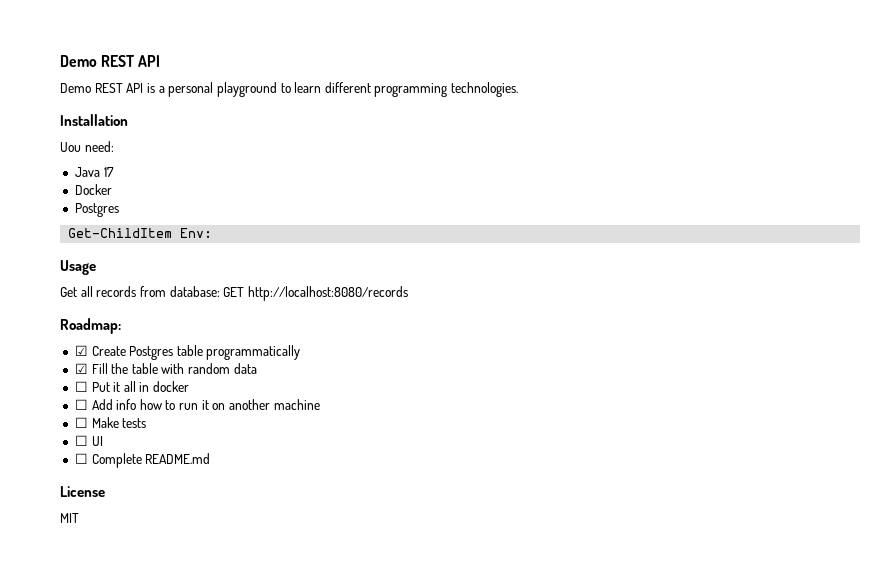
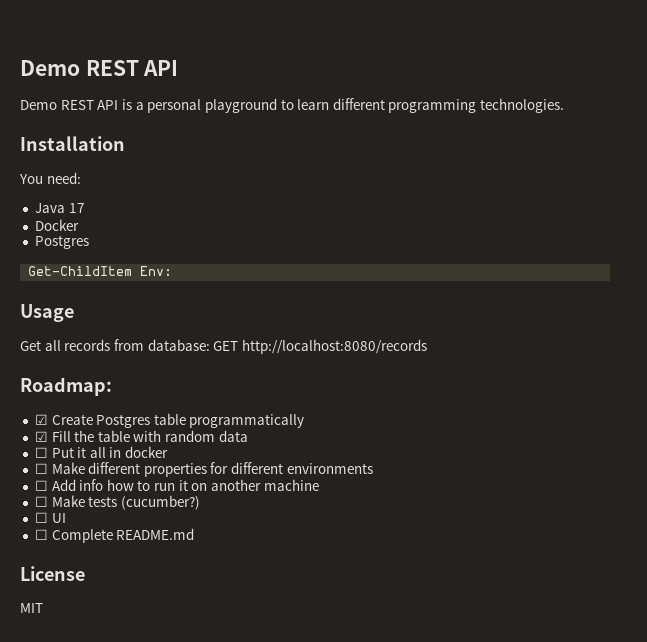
[60,142,81,152] Uou -> [19,174,43,184] You
(190, 386) none -> [34,462,373,477] // ☐ Make different properties for different environments
(147, 423) none -> [120,495,200,510] (cucumber?)

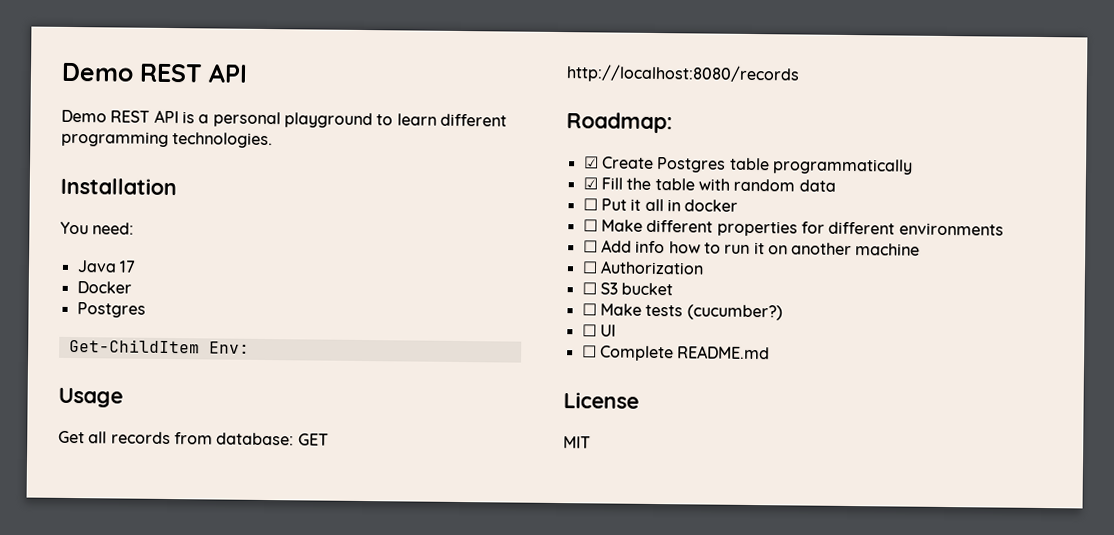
(319, 485) none -> [581,260,704,275] [581,282,674,296] // ☐ Authorization // ☐ S3 bucket

